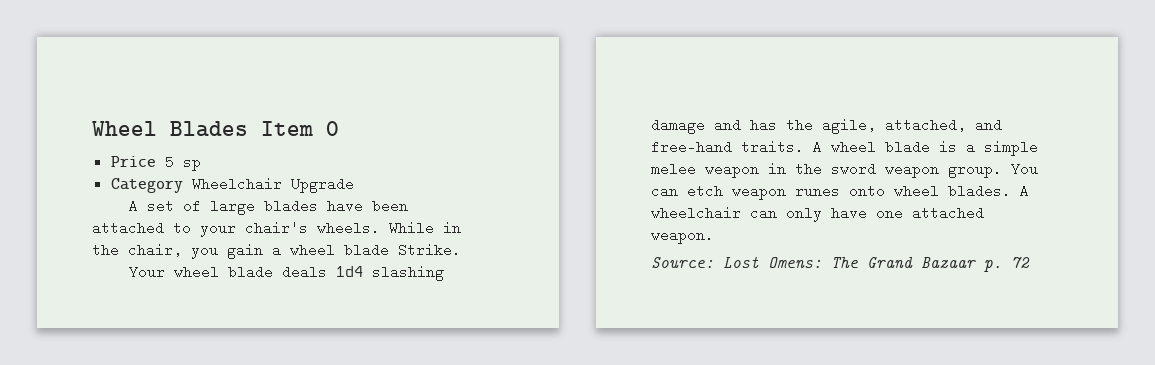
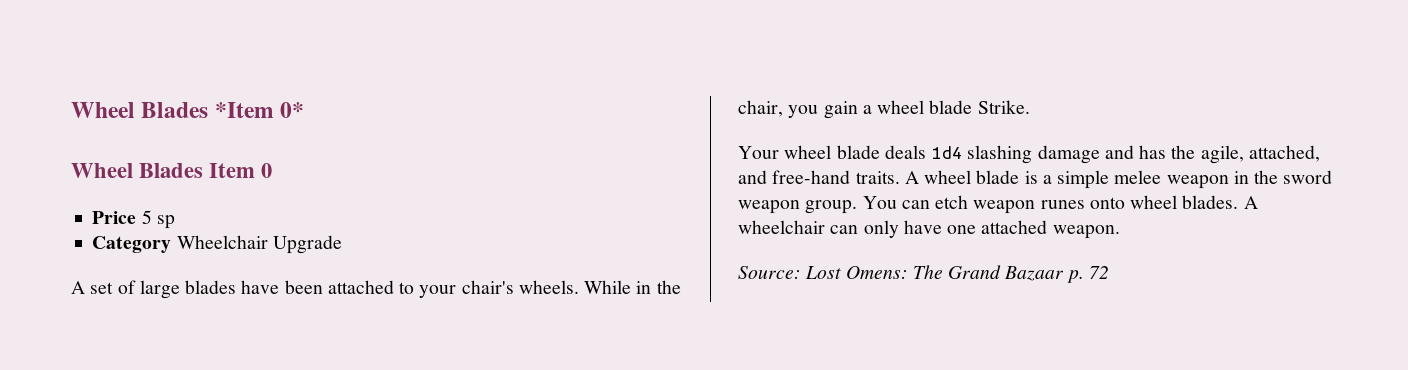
[92,121,248,137] Wheel Blades -> [71,102,305,118] [71,163,204,178] Wheel Blades *Item 0* // Wheel Blades

